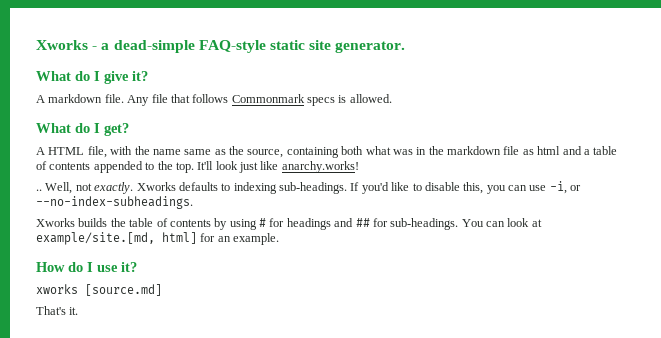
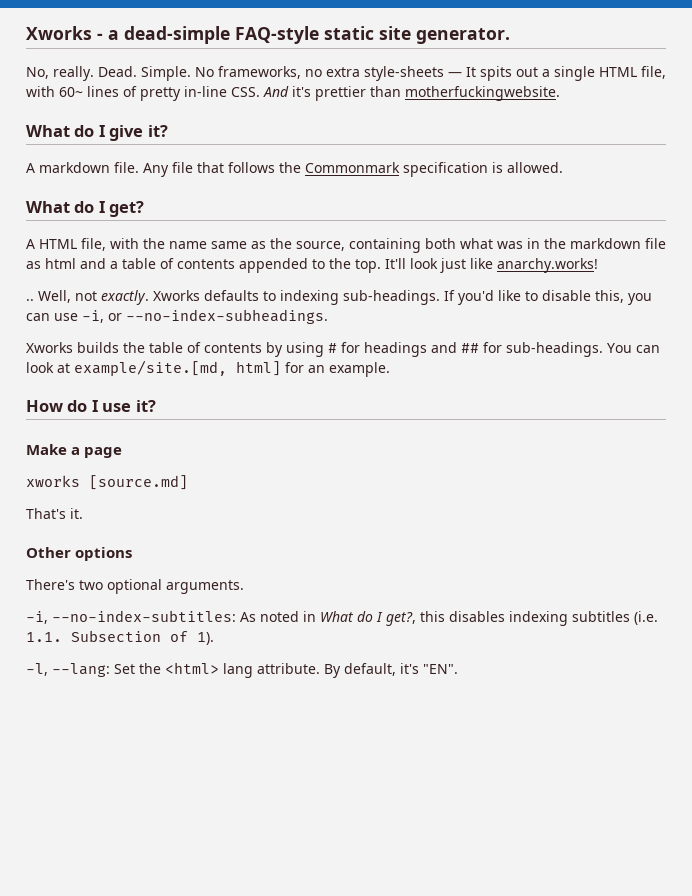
(406, 47) none -> [26,66,666,81] [26,86,560,101] // No, really. Dead. Simple. No frameworks, no extra style-sheets — It spits out a single HTML file, with 60~ lines of pretty in-line CSS. And it's prettier than motherfuckingwebsite.
[231,94,335,106] Commonmark specs -> [279,162,488,177] the Commonmark specification
(137, 267) none -> [26,444,123,458] // Make a page
(79, 311) none -> [26,547,133,561] [26,579,244,594] [26,610,658,626] [26,630,214,645] [26,662,458,678] // Other options // There's two optional arguments. // -i, --no-index-subtitles: As noted in What do I get?, this disables indexing subtitles (i.e. 1.1. Subsection of 1). // -l, --lang: Set the <html> lang attribute. By default, it's "EN".

